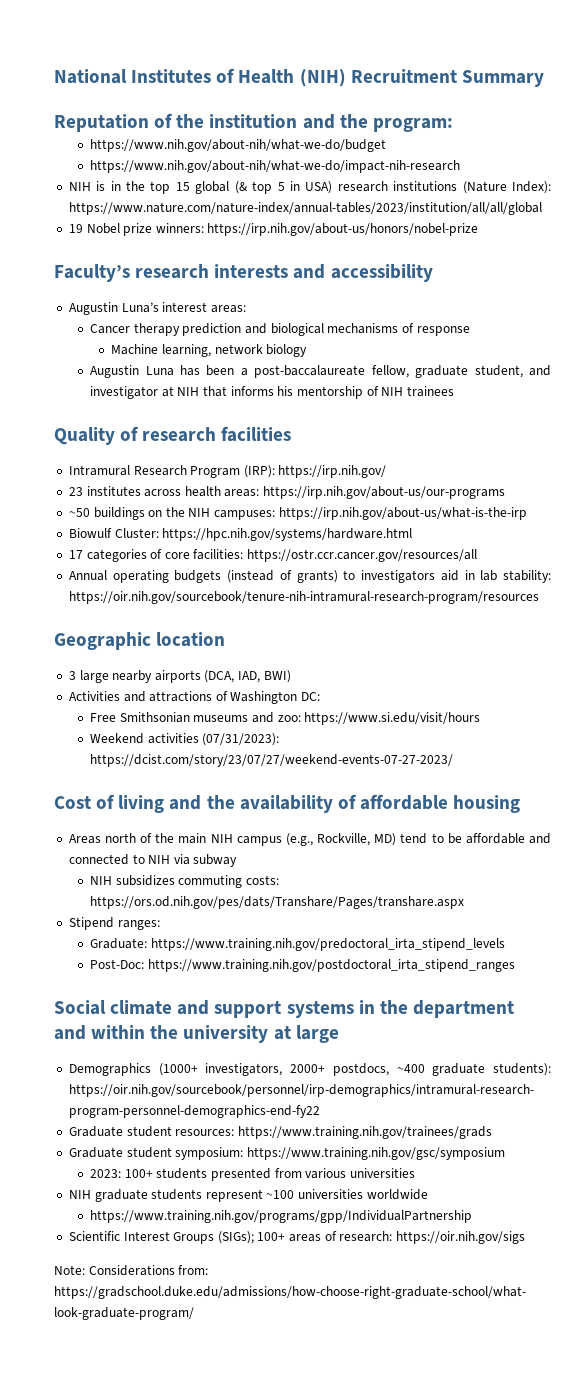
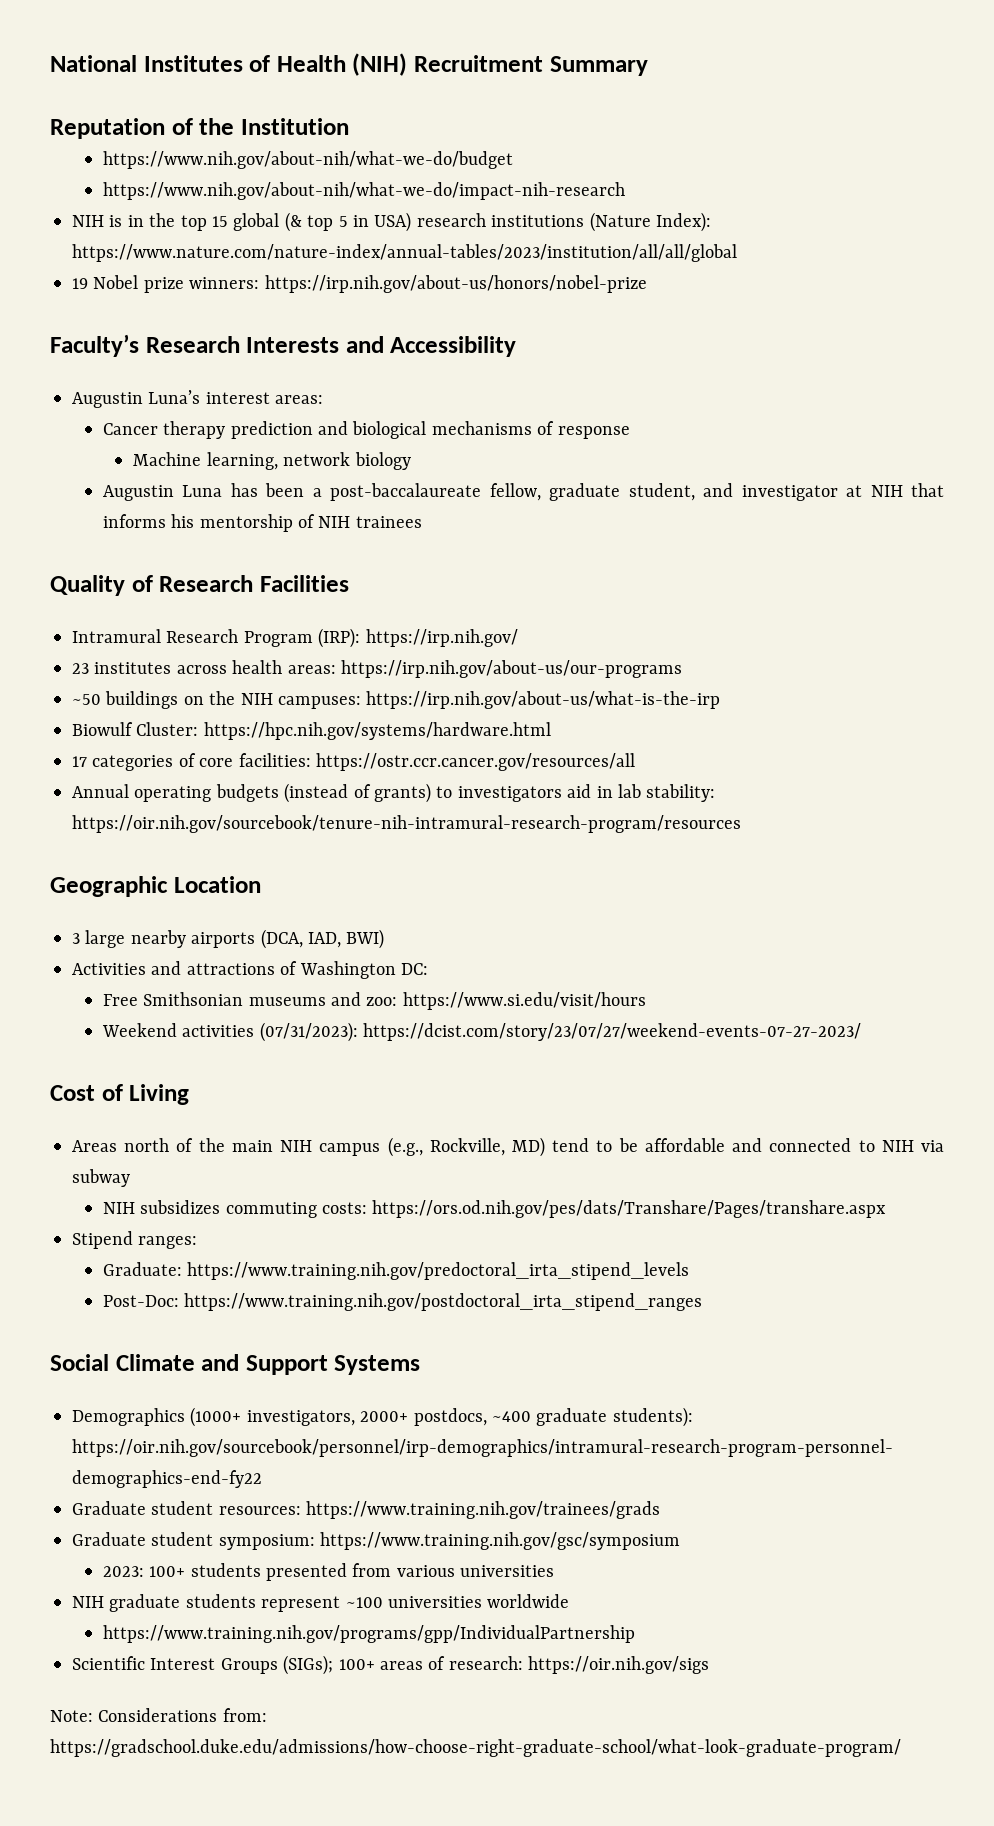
[209,114,453,132] institution and the program: -> [240,118,349,135] Institution
[135,264,433,282] research interests and accessibility -> [145,336,517,357] Research Interests and Accessibility
[142,426,292,442] research facilities -> [159,575,349,592] Research Facilities
[156,632,226,647] location -> [173,876,261,893] Location
[118,794,521,813] living and the availability of affordable housing -> [129,1084,190,1105] Living
[110,1000,514,1018] [54,1025,339,1043] climate and support systems in the department and within the university at large -> [115,1354,421,1375] Climate and Support Systems

